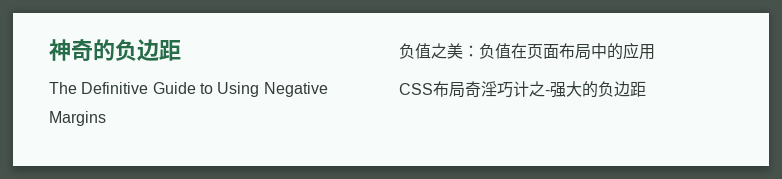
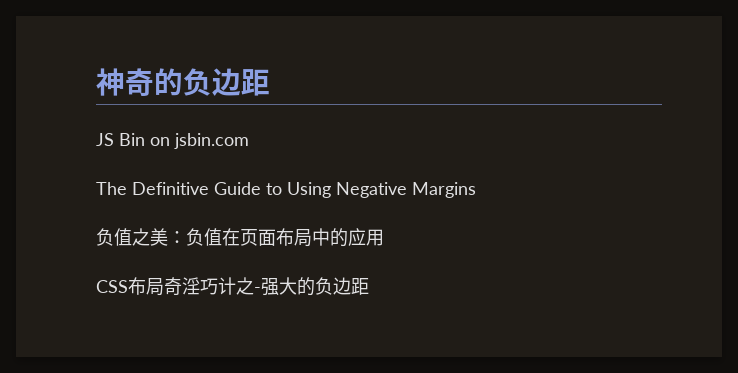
(181, 50) none -> [96,133,249,149] // JS Bin on jsbin.com

